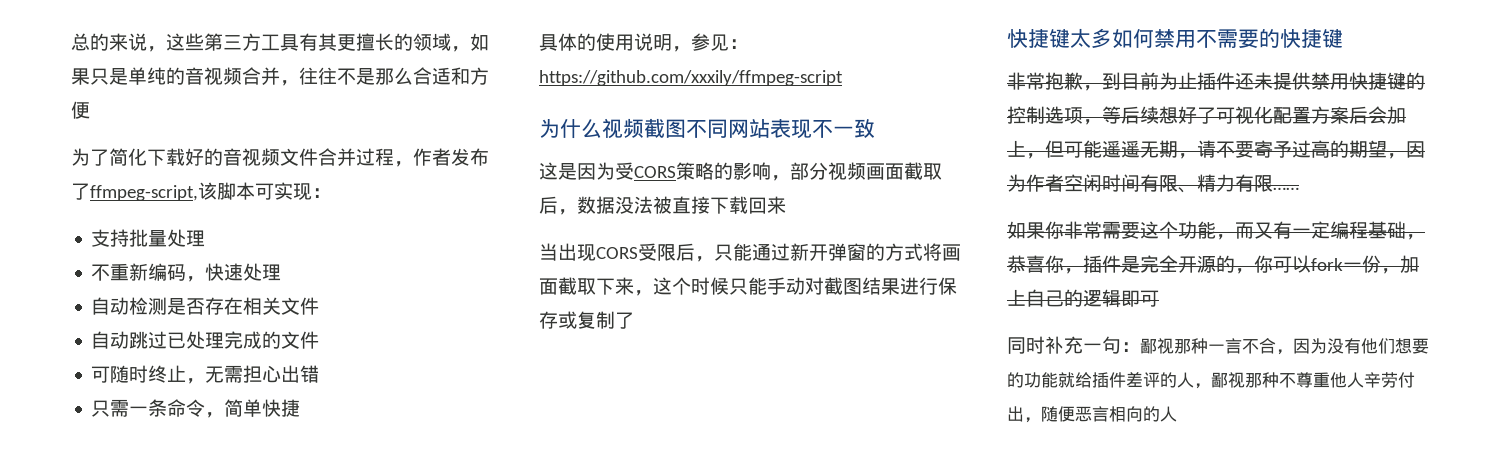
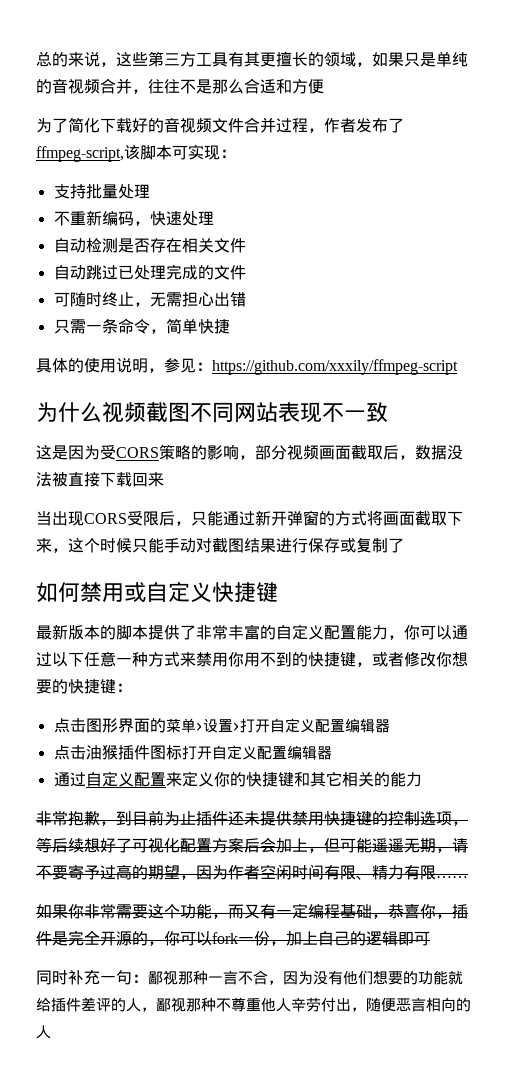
[1007,28,1343,48] 快捷键太多如何禁用不需要的快捷键 -> [36,582,278,603] [36,624,468,640] [36,651,468,667] [36,679,132,694] [53,718,390,733] [53,745,332,760] [53,771,422,787] 如何禁用或自定义快捷键 // 最新版本的脚本提供了非常丰富的自定义配置能力，你可以通过以下任意一种方式来禁用你用不到的快捷键，或者修改你想要的快捷键： // 点击图形界面的菜单>设置>打开自定义配置编辑器 // 点击油猴插件图标打开自定义配置编辑器 // 通过自定义配置来定义你的快捷键和其它相关的能力

